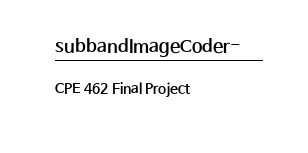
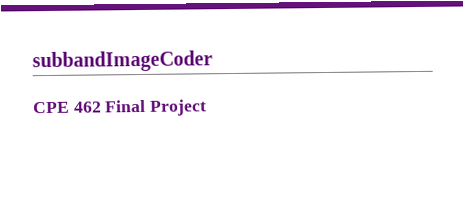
[55,38,241,57] subbandImageCoder- -> [32,50,213,73] subbandImageCoder

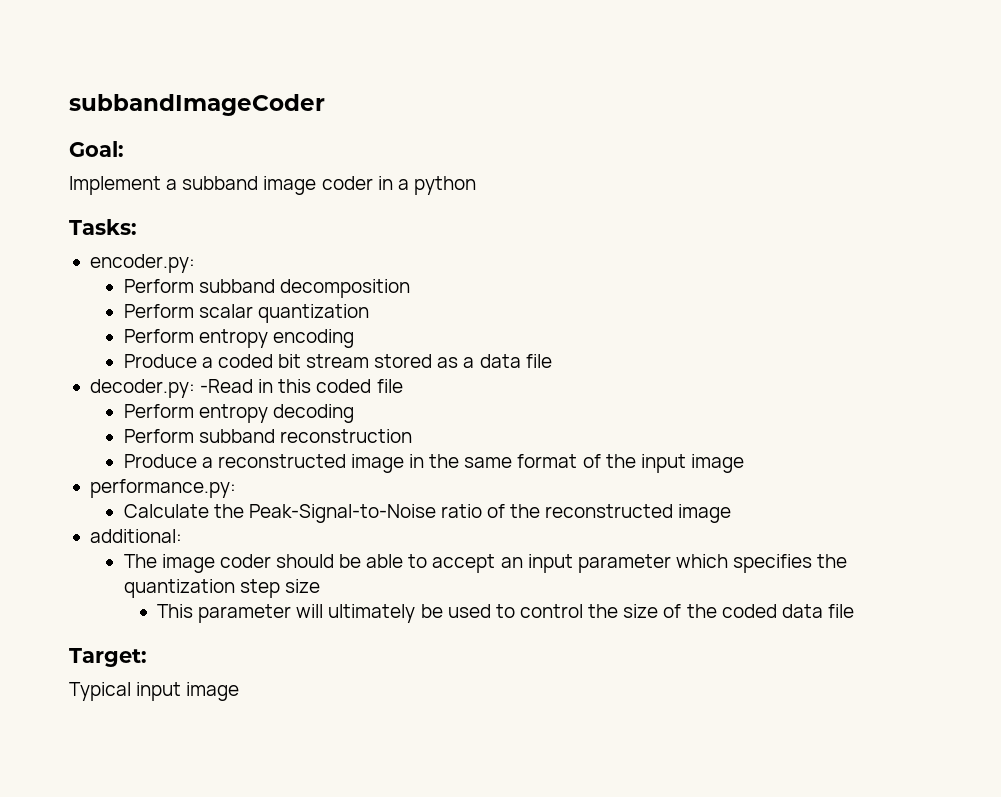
[33,99,208,116] CPE 462 Final Project -> [69,141,124,157] [69,176,476,195] [69,219,137,235] [89,254,195,273] [123,279,410,298] [123,304,369,323] [123,329,354,348] [123,354,552,368] [89,379,403,398] [123,404,354,423] [123,429,412,443] [123,454,744,473] [89,479,236,498] [123,504,732,523] [89,529,182,543] [123,554,848,573] [123,579,320,598] [157,604,854,623] [69,648,147,667] [69,682,240,701] Goal: // Implement a subband image coder in a python // Tasks: // encoder.py: // Perform subband decomposition // Perform scalar quantization // Perform entropy encoding // Produce a coded bit stream stored as a data file // decoder.py: -Read in this coded file // Perform entropy decoding // Perform subband reconstruction // Produce a reconstructed image in the same format of the input image // performance.py: // Calculate the Peak-Signal-to-Noise ratio of the reconstructed image // additional: // The image coder should be able to accept an input parameter which specifies the quantization step size // This parameter will ultimately be used to control the size of the coded data file // Target: // Typical input image

